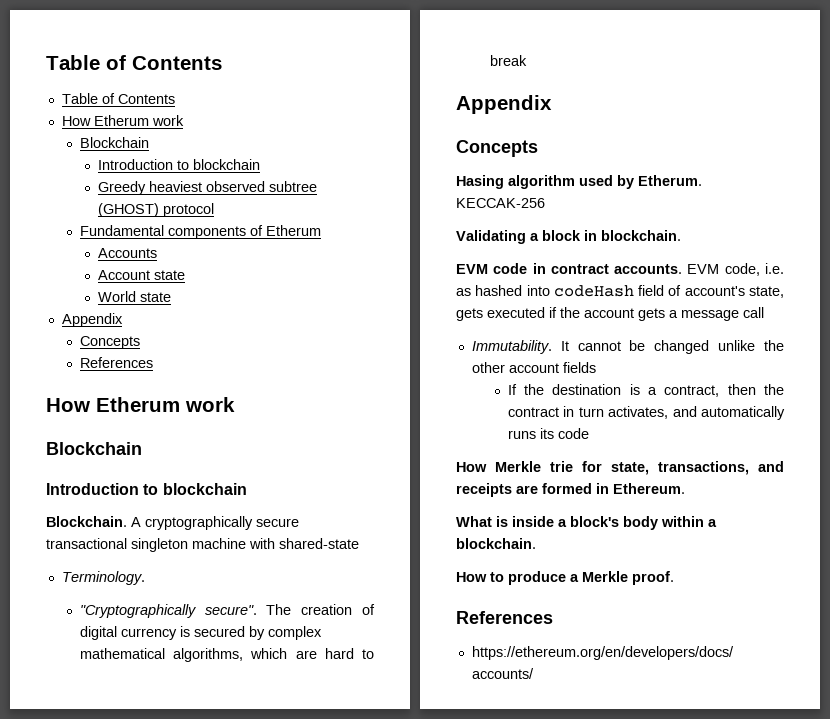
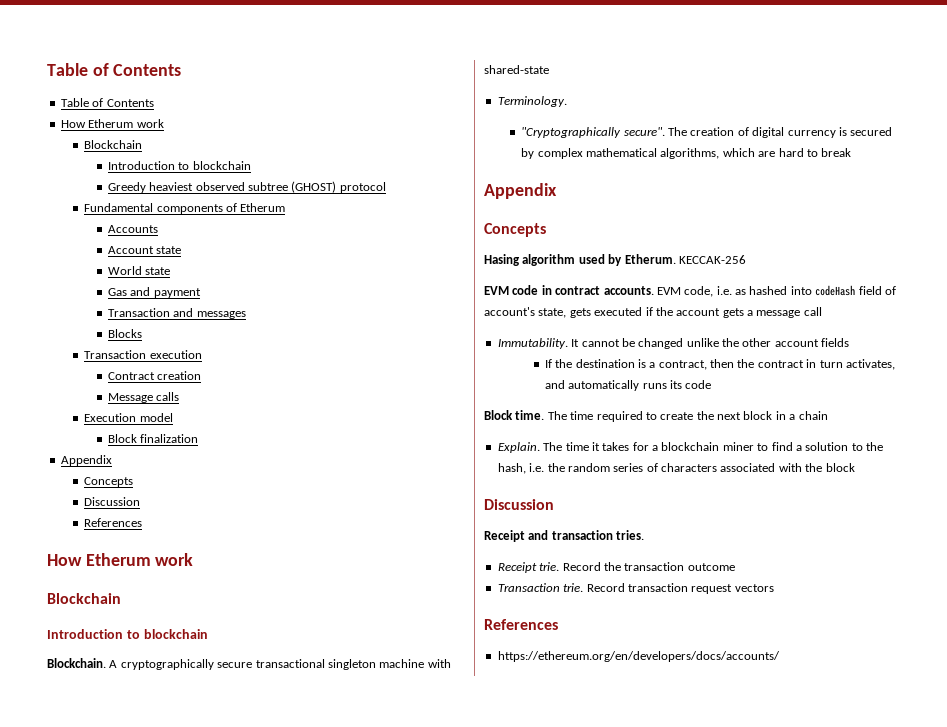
[61,313,123,327] [79,336,140,349] // Appendix // Concepts -> [107,287,201,298] [107,308,246,319] [107,329,142,338] [84,350,202,359] [107,371,202,380] [107,392,180,403] [84,413,173,422] [107,434,199,443] [60,455,112,466] [84,477,134,487] [84,497,141,506] // Gas and payment // Transaction and messages // Blocks // Transaction execution // Contract creation // Message calls // Execution model // Block finalization // Appendix // Concepts // Discussion
[456,230,681,244] // Validating a block in blockchain. -> (746, 259) none
[456,461,784,475] [456,483,685,497] [456,516,717,530] [456,538,536,549] [456,571,674,585] How Merkle trie for state, transactions, and receipts are formed in Ethereum. // What is inside a block's body within a blockchain. // How to produce a Merkle proof. -> [484,410,828,422] [497,442,883,453] [497,463,855,474] [484,499,554,510] [484,530,645,542] [497,562,735,573] [497,583,774,594] Block time. The time required to create the next block in a chain // Explain. The time it takes for a blockchain miner to find a solution to the hash, i.e. the random series of characters associated with the block // Discussion // Receipt and transaction tries. // Receipt trie. Record the transaction outcome // Transaction trie. Record transaction request vectors

